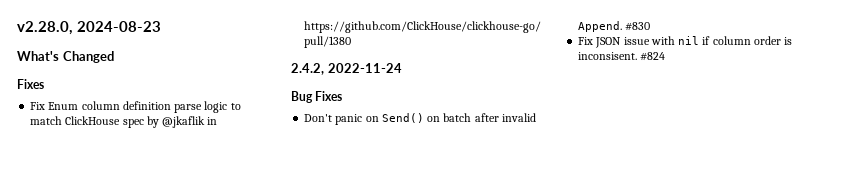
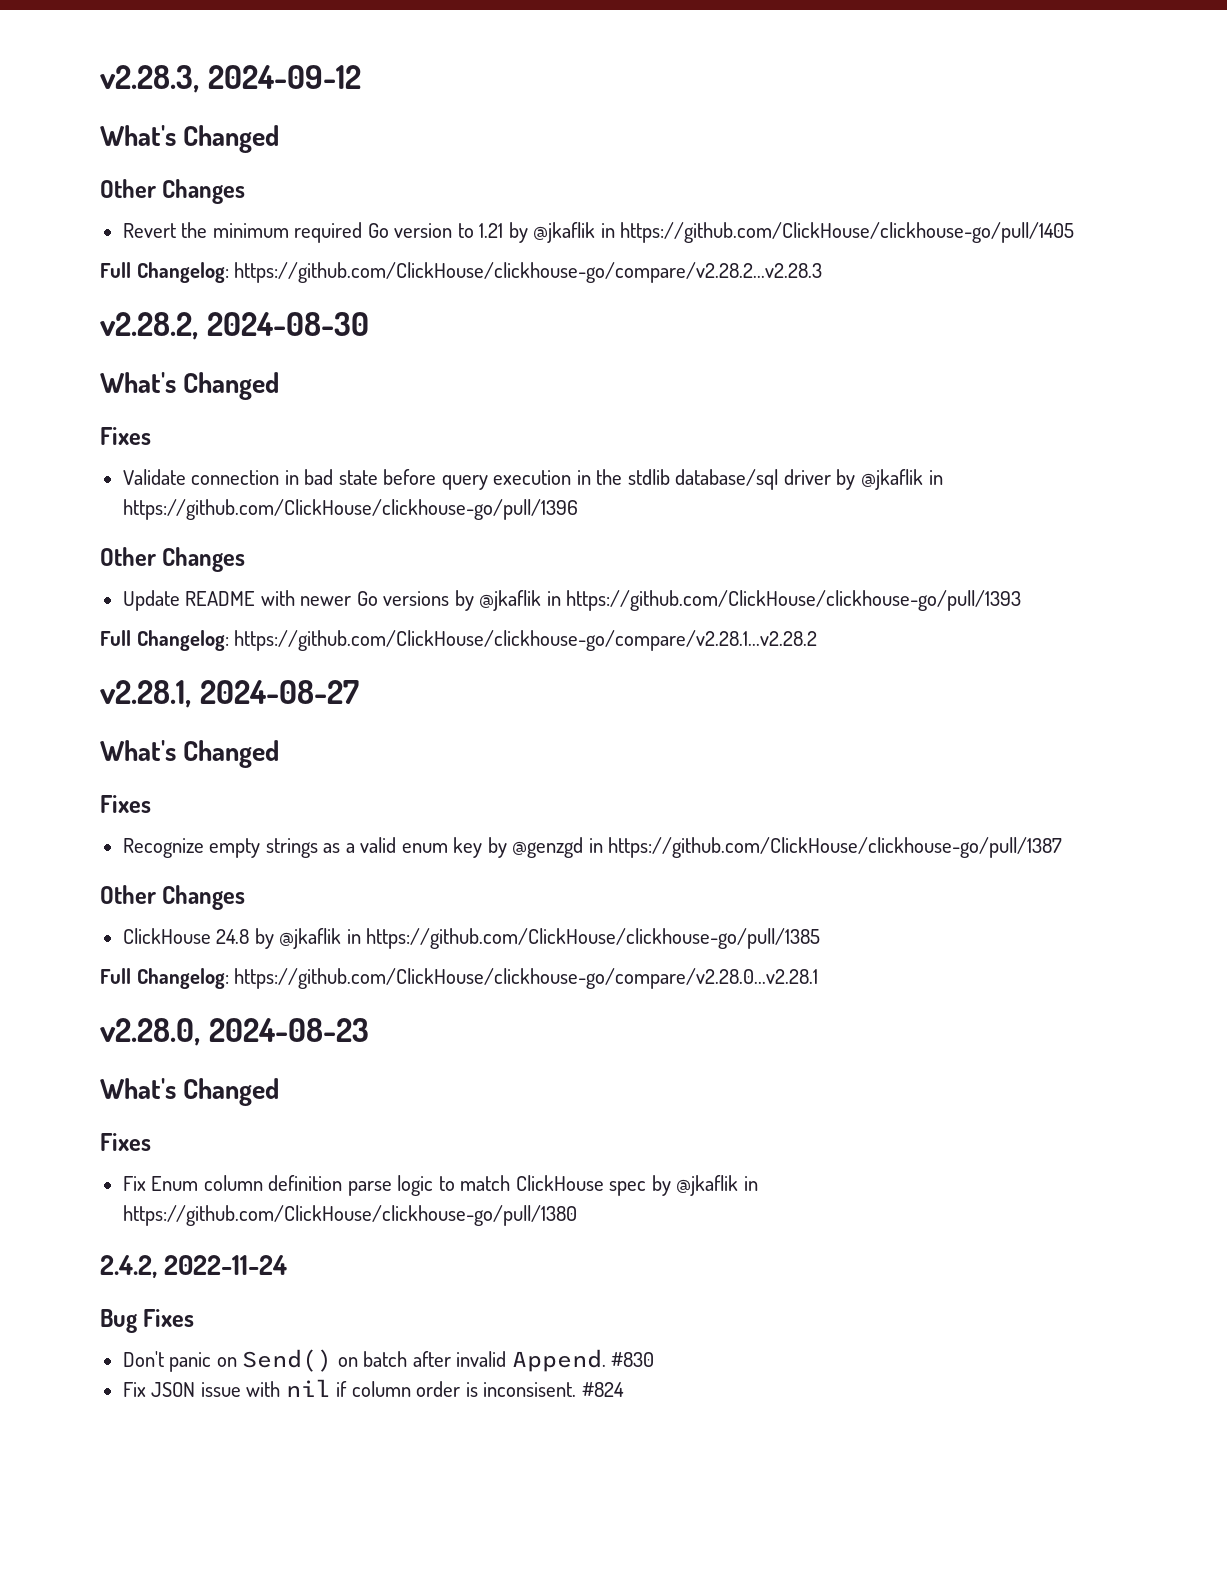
(17, 28) none -> [100,65,361,93] [100,125,280,153] [100,179,246,204] [122,222,1075,243] [100,262,823,283] [100,312,369,340] [100,372,280,400] [100,427,151,445] [122,469,943,490] [122,499,579,520] [100,547,246,572] [122,590,1022,611] [100,630,818,651] [100,680,359,708] [100,740,280,768] [100,795,151,813] [122,837,1063,858] [100,885,246,910] [122,928,821,949] [100,968,819,989] v2.28.3, 2024-09-12 // What's Changed // Other Changes // Revert the minimum required Go version to 1.21 by @jkaflik in https://github.com/ClickHouse/clickhouse-go/pull/1405 // Full Changelog: https://github.com/ClickHouse/clickhouse-go/compare/v2.28.2...v2.28.3 // v2.28.2, 2024-08-30 // What's Changed // Fixes // Validate connection in bad state before query execution in the stdlib database/sql driver by @jkaflik in https://github.com/ClickHouse/clickhouse-go/pull/1396 // Other Changes // Update README with newer Go versions by @jkaflik in https://github.com/ClickHouse/clickhouse-go/pull/1393 // Full Changelog: https://github.com/ClickHouse/clickhouse-go/compare/v2.28.1...v2.28.2 // v2.28.1, 2024-08-27 // What's Changed // Fixes // Recognize empty strings as a valid enum key by @genzgd in https://github.com/ClickHouse/clickhouse-go/pull/1387 // Other Changes // ClickHouse 24.8 by @jkaflik in https://github.com/ClickHouse/clickhouse-go/pull/1385 // Full Changelog: https://github.com/ClickHouse/clickhouse-go/compare/v2.28.0...v2.28.1 //

